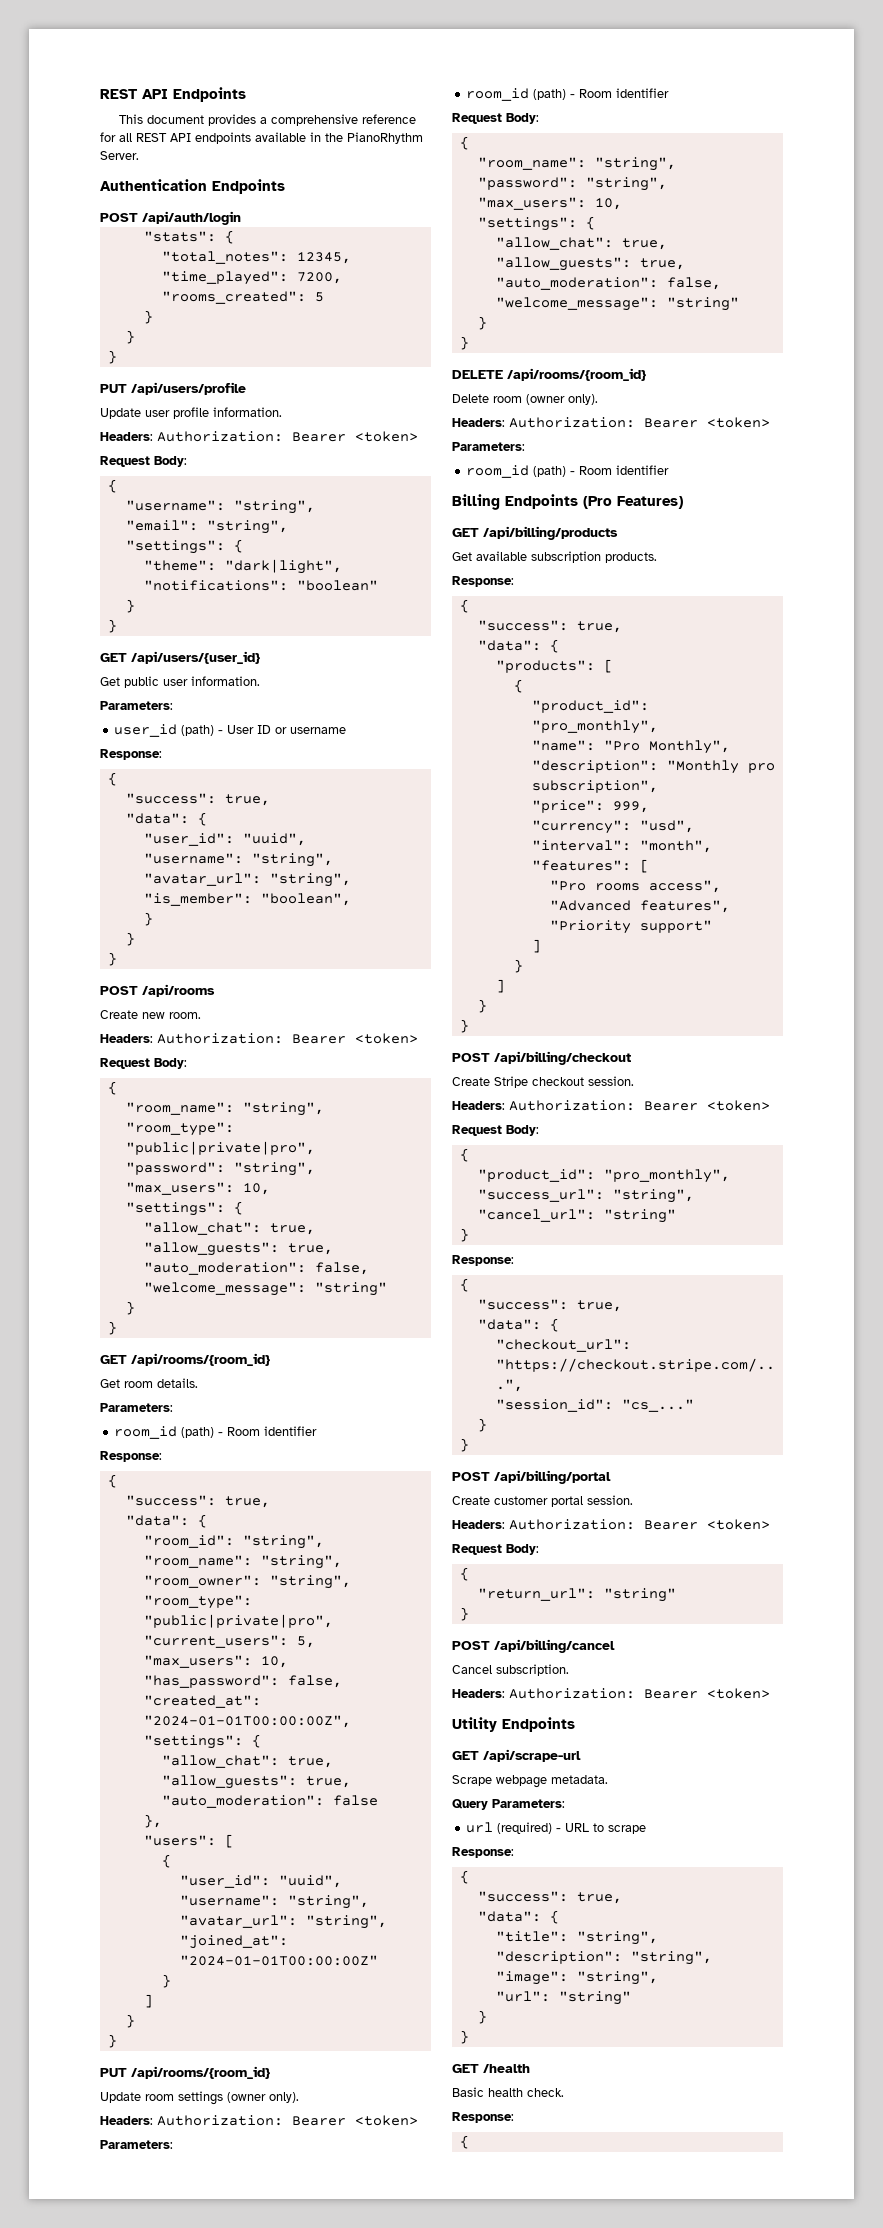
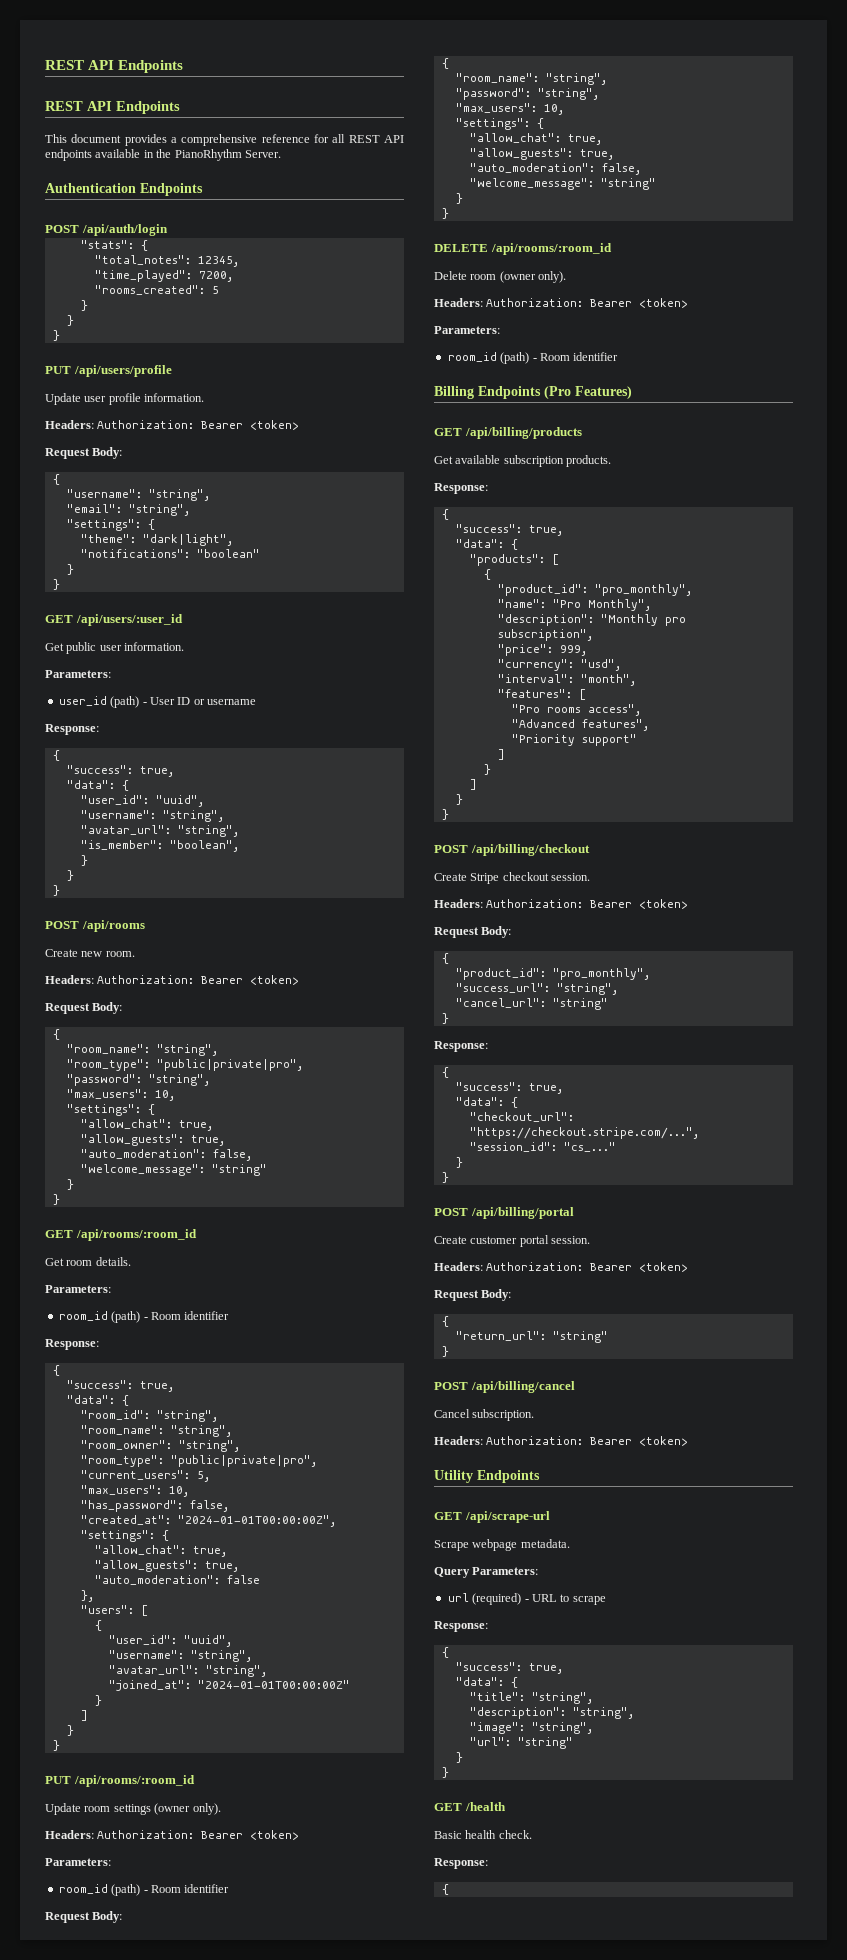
[100,87,246,102] REST API Endpoints -> [45,60,184,73] [45,101,180,114] REST API Endpoints // REST API Endpoints
[131,651,260,664] /api/users/{user_id} -> [75,614,183,626] /api/users/:user_id
[131,1353,270,1366] /api/rooms/{room_id} -> [75,1229,197,1241] /api/rooms/:room_id
[131,2066,270,2079] /api/rooms/{room_id} -> [73,1775,195,1787] /api/rooms/:room_id
[507,368,646,381] /api/rooms/{room_id} -> [490,243,612,255] /api/rooms/:room_id

